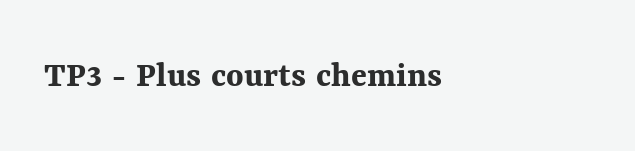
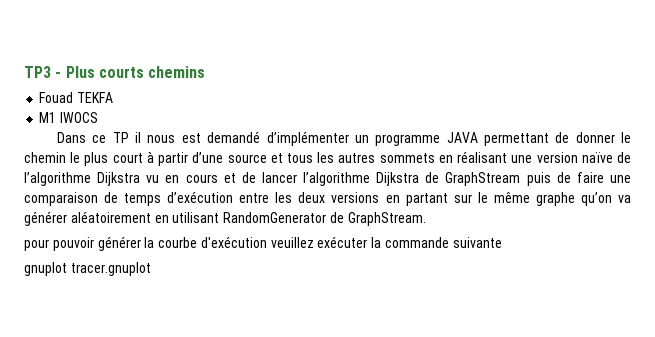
(442, 74) none -> [39,92,114,103] [39,112,99,123] [56,131,631,146] [24,151,631,166] [24,172,631,186] [24,191,631,206] [24,211,426,226] [24,236,502,251] [24,262,151,276] // Fouad TEKFA // M1 IWOCS // Dans ce TP il nous est demandé d’implémenter un programme JAVA permettant de donner le chemin le plus court à partir d’une source et tous les autres sommets en réalisant une version naïve de l’algorithme Dijkstra vu en cours et de lancer l’algorithme Dijkstra de GraphStream puis de faire une comparaison de temps d’exécution entre les deux versions en partant sur le même graphe qu’on va générer aléatoirement en utilisant RandomGenerator de GraphStream. // pour pouvoir générer la courbe d'exécution veuillez exécuter la commande suivante // gnuplot tracer.gnuplot

